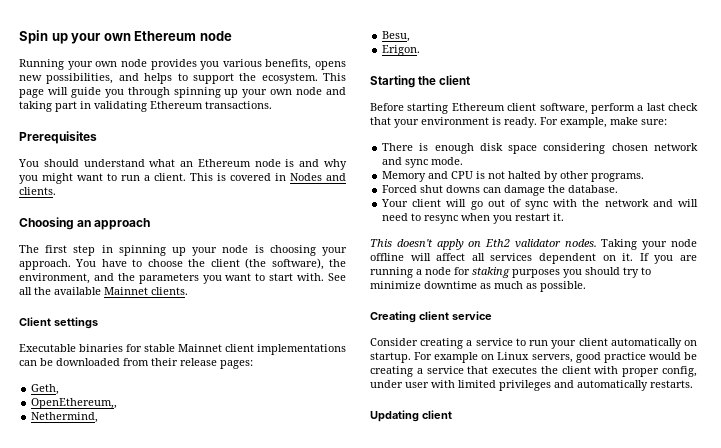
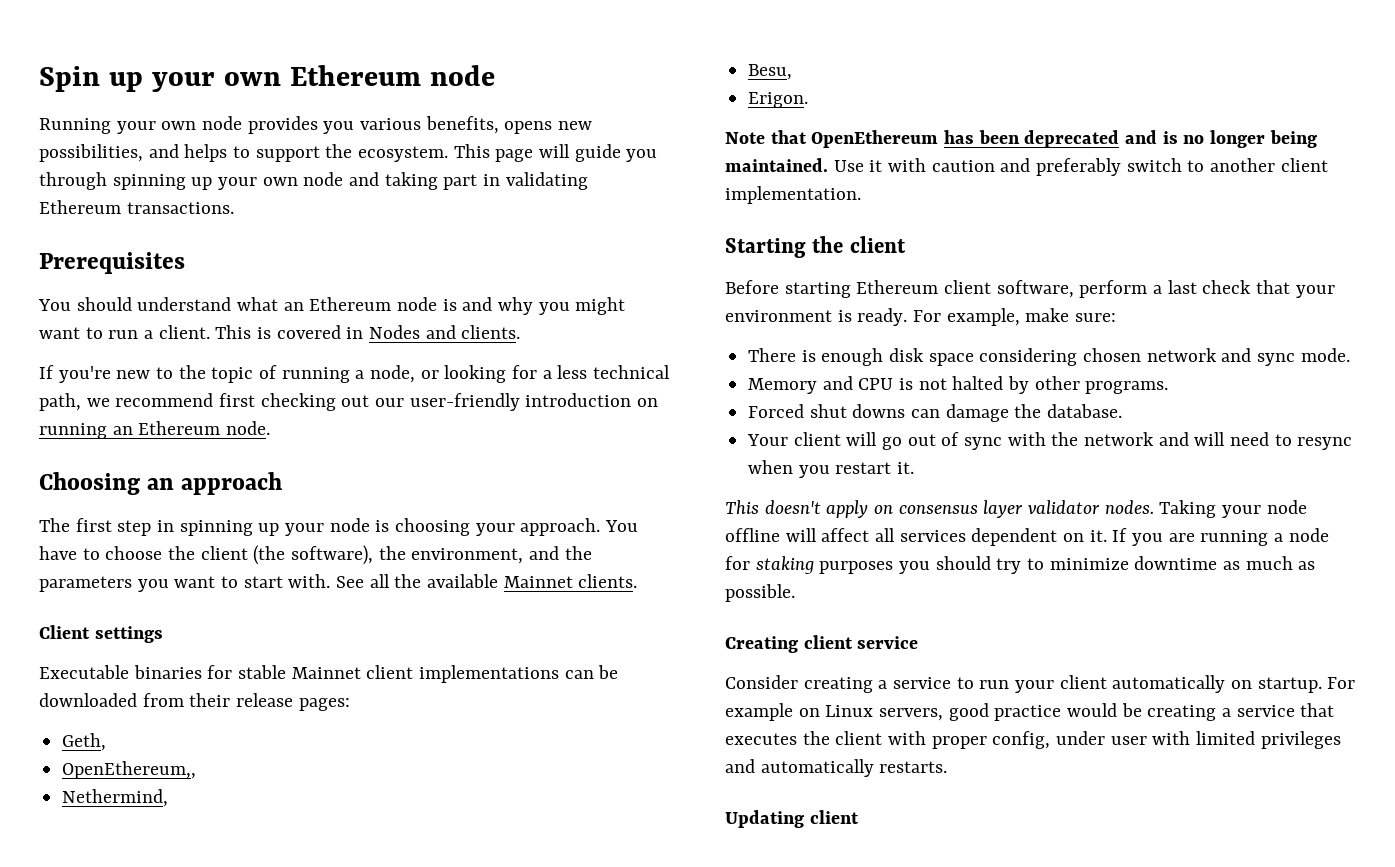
(56, 191) none -> [39,365,671,383] [39,393,659,411] [39,421,271,439] // If you're new to the topic of running a node, or looking for a less technical path, we recommend first checking out our user-friendly introduction on running an Ethereum node.
(421, 50) none -> [725,130,1317,148] [725,158,1328,176] [725,186,861,204] // Note that OpenEthereum has been deprecated and is no longer being maintained. Use it with caution and preferably switch to another client implementation.
[485,239,511,247] Eth2 -> [898,500,1024,518] consensus layer

